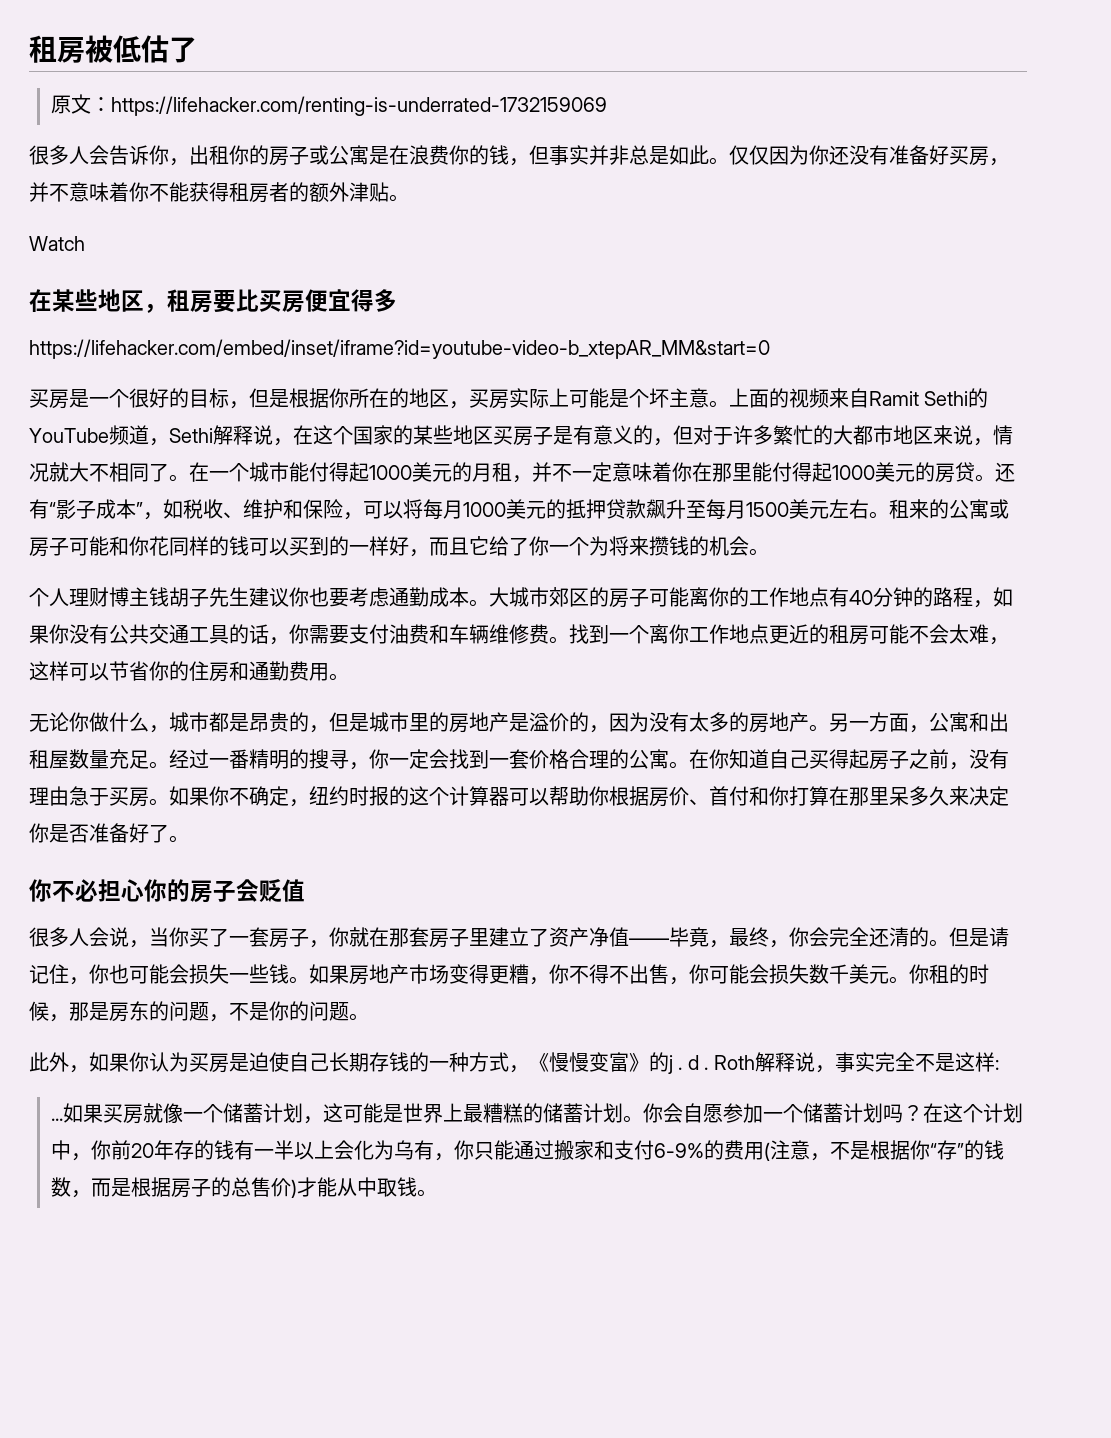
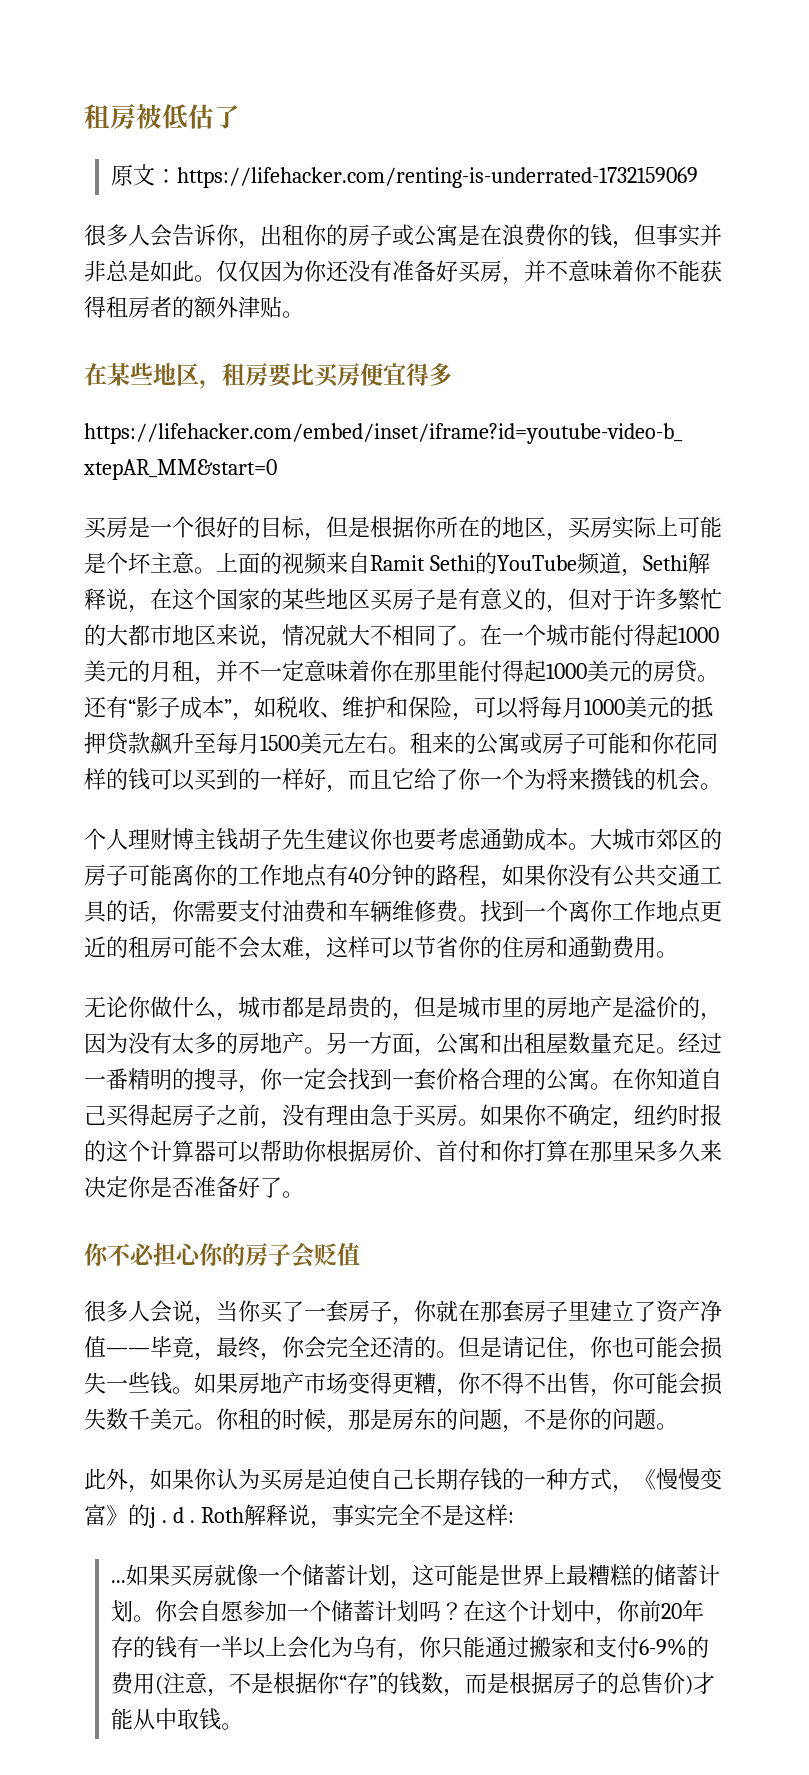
[29,236,85,251] // Watch -> (304, 314) none

